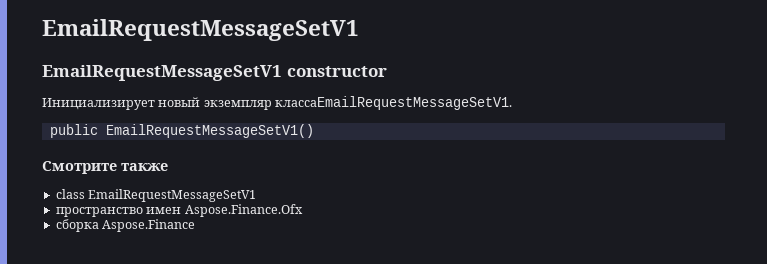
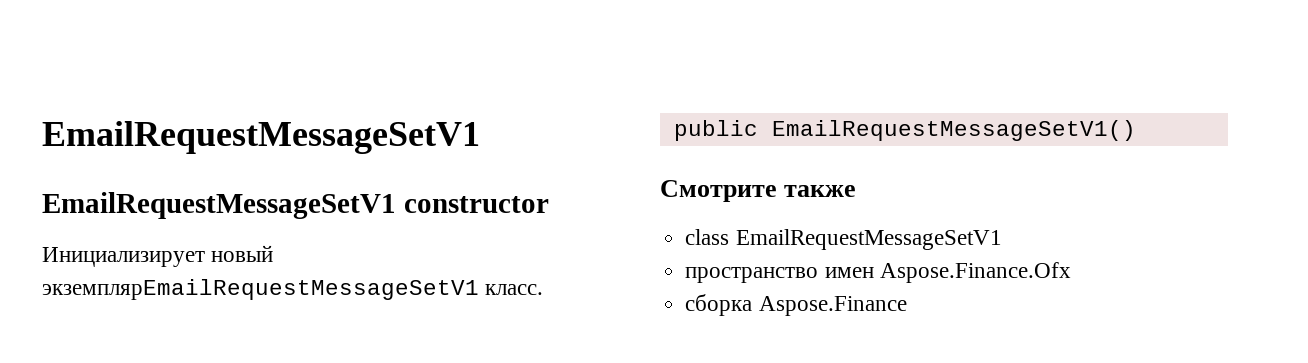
[203,96,513,110] экземпляр классаEmailRequestMessageSetV1. -> [42,279,544,300] экземплярEmailRequestMessageSetV1 класс.

